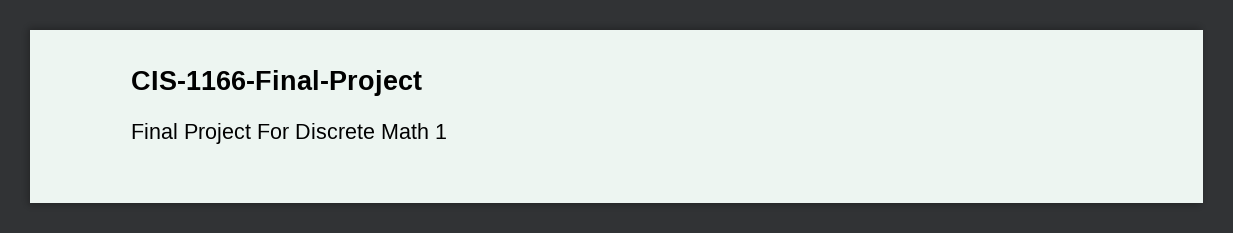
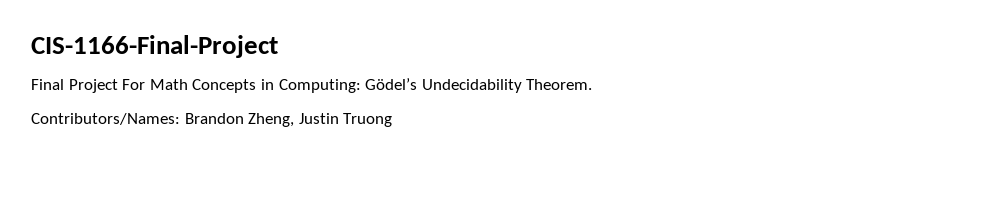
[295,123,447,139] Discrete Math 1 -> [149,78,593,93] [31,113,393,127] Math Concepts in Computing: Gödel’s Undecidability Theorem. // Contributors/Names: Brandon Zheng, Justin Truong

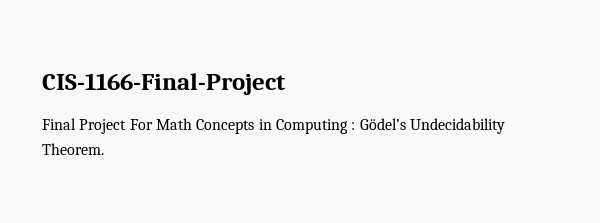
[278,79,361,93] Computing: -> [275,119,356,134] Computing :
[31,113,393,127] // Contributors/Names: Brandon Zheng, Justin Truong -> (104, 149) none

